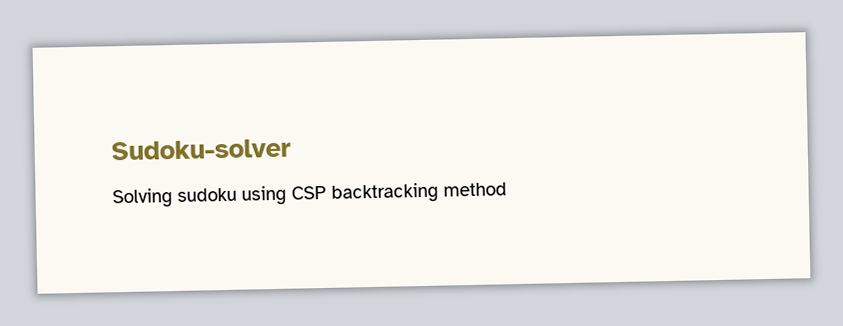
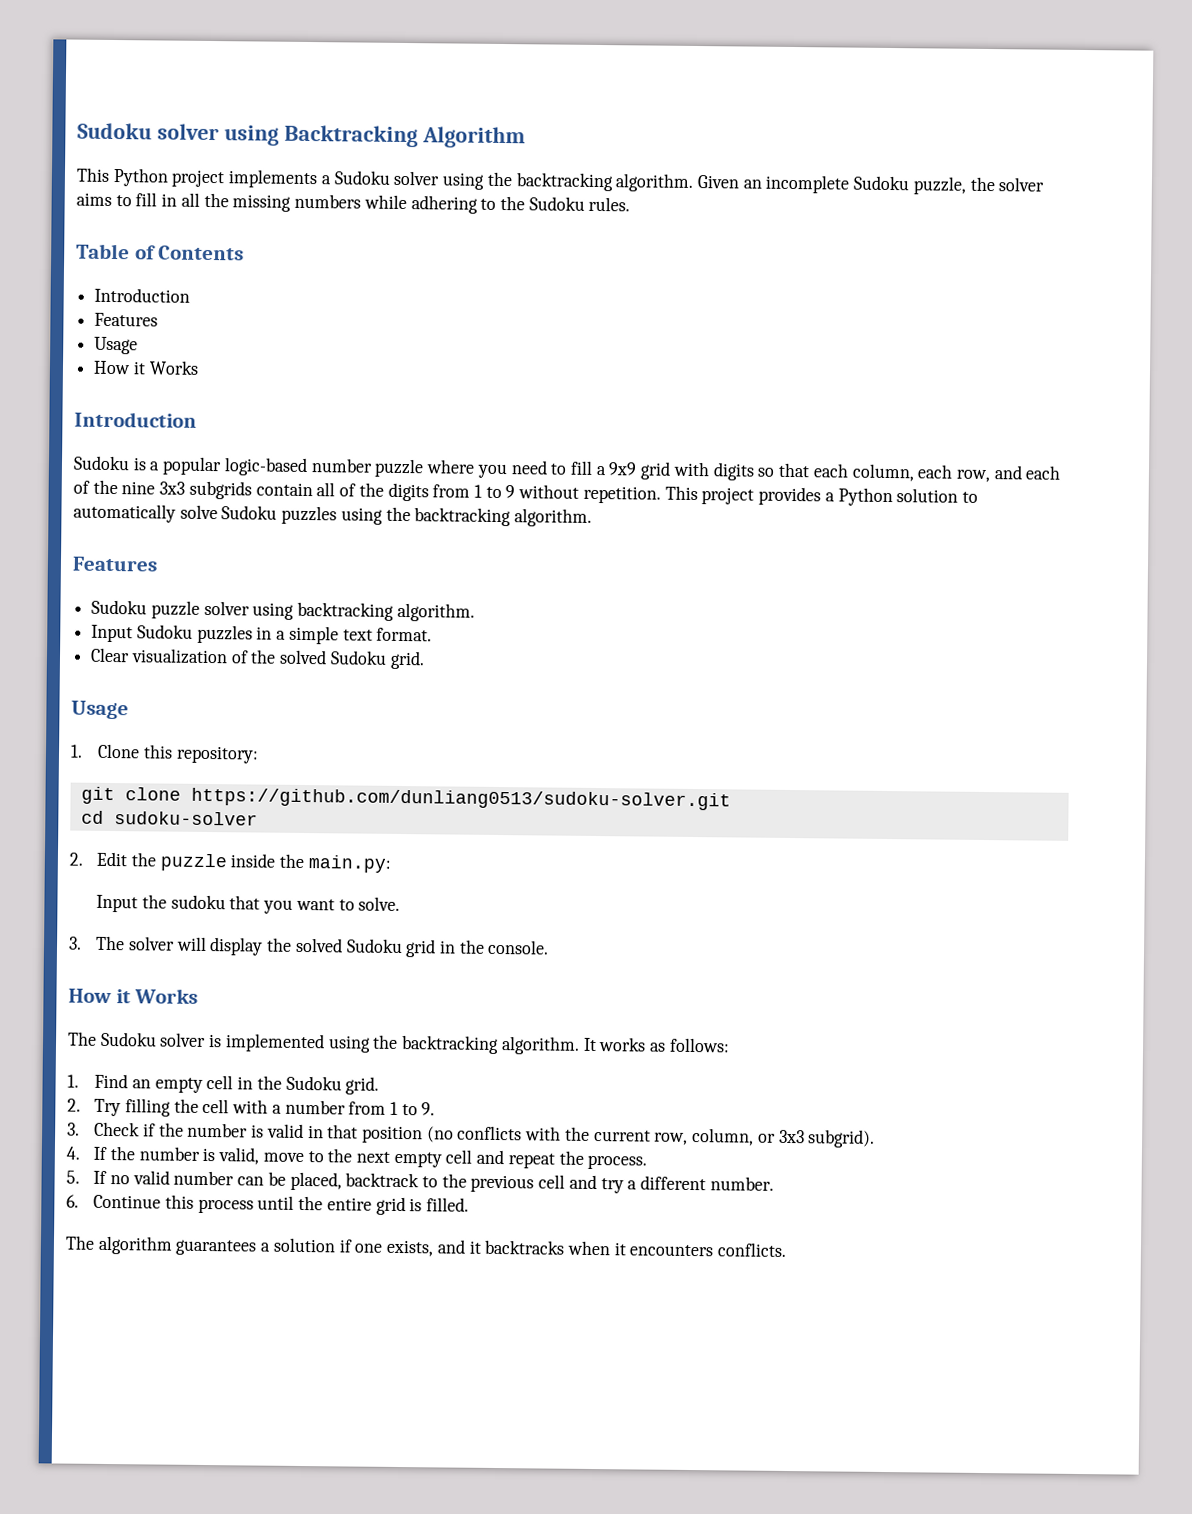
[111,138,291,161] [112,182,507,209] Sudoku-solver // Solving sudoku using CSP backtracking method -> [77,122,526,149] [76,167,1045,195] [76,192,631,214] [76,243,245,261] [94,287,191,303] [94,312,159,327] [94,336,139,355] [93,360,199,375] [74,411,197,428] [73,455,1062,483] [73,479,978,507] [73,503,593,527] [72,556,158,572] [91,599,475,622] [91,624,433,645] [90,647,425,670] [71,700,129,720] [70,743,259,764] [80,786,731,811] [80,810,258,826] [69,851,391,873] [96,894,401,914] [68,935,550,958] [68,988,199,1004] [68,1031,730,1055] [67,1073,380,1095] [67,1098,436,1117] [67,1121,876,1148] [66,1146,648,1170] [66,1170,774,1194] [66,1194,469,1216] [65,1235,788,1257] Sudoku solver using Backtracking Algorithm // This Python project implements a Sudoku solver using the backtracking algorithm. Given an incomplete Sudoku puzzle, the solver aims to fill in all the missing numbers while adhering to the Sudoku rules. // Table of Contents // Introduction // Features // Usage // How it Works // Introduction // Sudoku is a popular logic-based number puzzle where you need to fill a 9x9 grid with digits so that each column, each row, and each of the nine 3x3 subgrids contain all of the digits from 1 to 9 without repetition. This project provides a Python solution to automatically solve Sudoku puzzles using the backtracking algorithm. // Features // Sudoku puzzle solver using backtracking algorithm. // Input Sudoku puzzles in a simple text format. // Clear visualization of the solved Sudoku grid. // Usage // 1. Clone this repository: // git clone https://github.com/dunliang0513/sudoku-solver.git // cd sudoku-solver // 2. Edit the puzzle inside the main.py: // Input the sudoku that you want to solve. // 3. The solver will display the solved Sudoku grid in the console. // How it Works // The Sudoku solver is implemented using the backtracking algorithm. It works as follows: // 1. Find an empty cell in the Sudoku grid. // 2. Try filling the cell with a number from 1 to 9. // 3. Check if the number is valid in that position (no conflicts with the current row, column, or 3x3 subgrid). // 4. If the number is valid, move to the next empty cell and repeat the process. // 5. If no valid number can be placed, backtrack to the previous cell and try a different number. // 6. Continue this process until the entire grid is filled. // The algorithm guarantees a solution if one exists, and it backtracks when it encounters conflicts.

